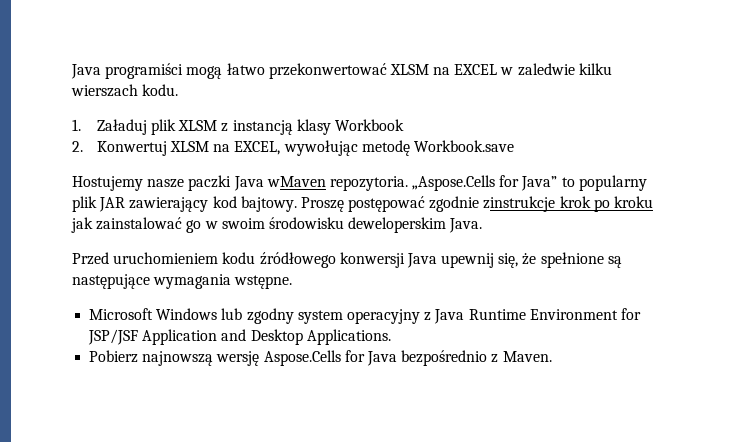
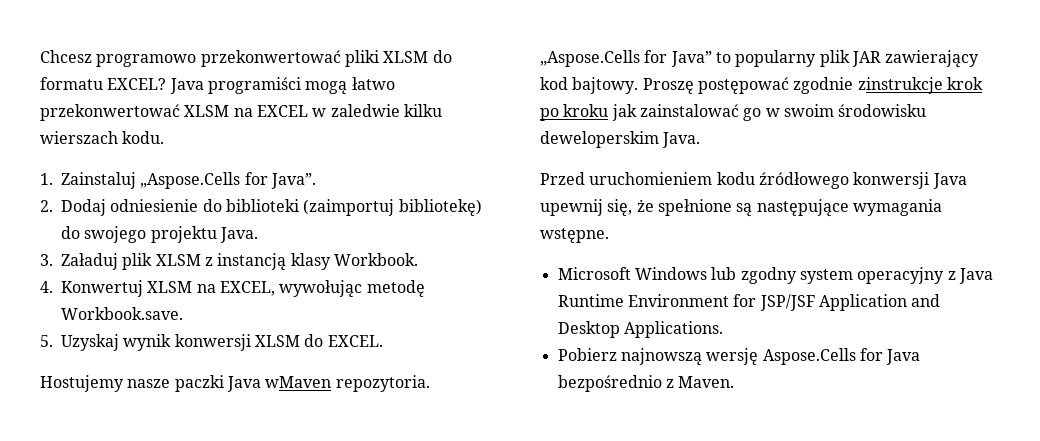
(71, 71) none -> [40,50,452,67] [40,77,167,90] Chcesz programowo przekonwertować pliki XLSM do formatu EXCEL?
(81, 125) none -> [61,172,316,189] [40,199,482,216] [61,226,258,243] [40,254,53,266] Zainstaluj „Aspose.Cells for Java”. // 2. Dodaj odniesienie do biblioteki (zaimportuj bibliotekę) do swojego projektu Java. // 3.
[335,119,405,131] [72,141,83,152] Workbook // 2. -> [333,253,418,266] [40,281,53,293] Workbook. // 4.
[414,140,515,152] Workbook.save -> [61,307,183,320] [40,334,383,351] Workbook.save. // 5. Uzyskaj wynik konwersji XLSM do EXCEL.

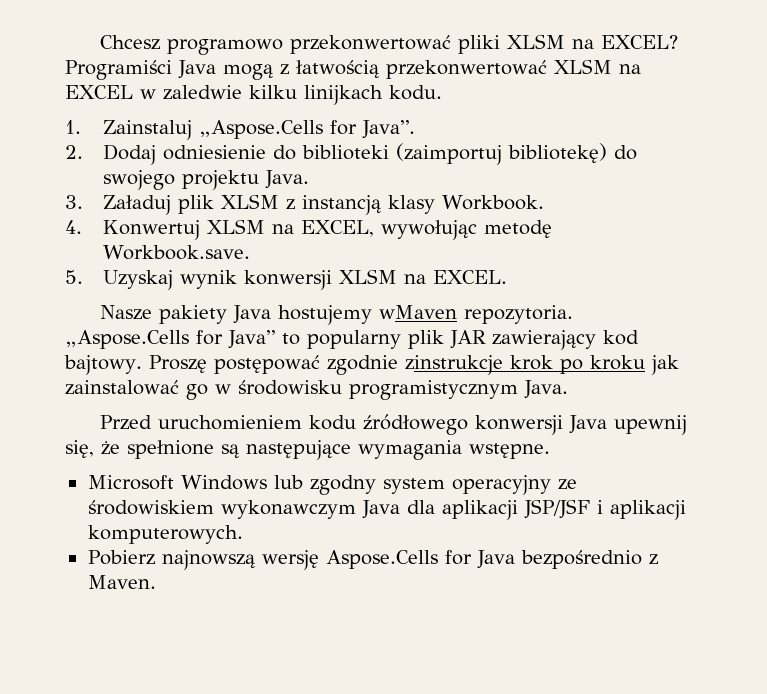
[432,50,452,63] [40,77,395,95] do formatu EXCEL? Java programiści mogą łatwo -> [572,35,679,49] [65,60,380,80] na EXCEL? Programiści Java mogą z łatwością
[40,131,118,144] wierszach -> [304,85,383,105] linijkach
[304,334,324,347] do -> [403,274,426,284] na
[40,375,261,392] Hostujemy nasze paczki Java -> [100,305,373,325] Nasze pakiety Java hostujemy
[783,104,927,117] [540,131,659,148] swoim środowisku deweloperskim -> [238,380,518,400] środowisku programistycznym
[947,268,993,284] [557,294,941,311] [557,321,723,338] z Java Runtime Environment for JSP/JSF Application and Desktop Applications. -> [557,479,577,490] [87,499,686,520] [87,525,243,544] ze środowiskiem wykonawczym Java dla aplikacji JSP/JSF i aplikacji komputerowych.

